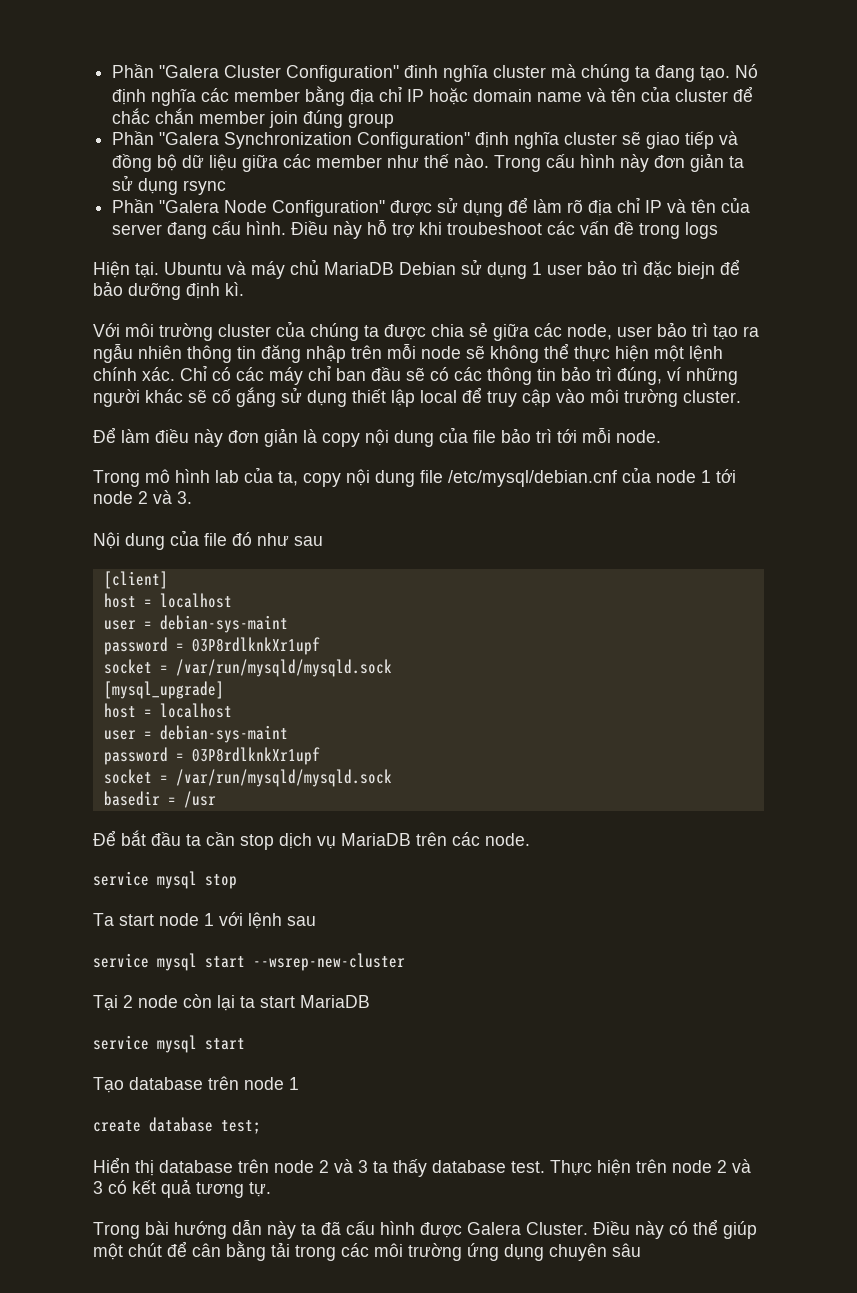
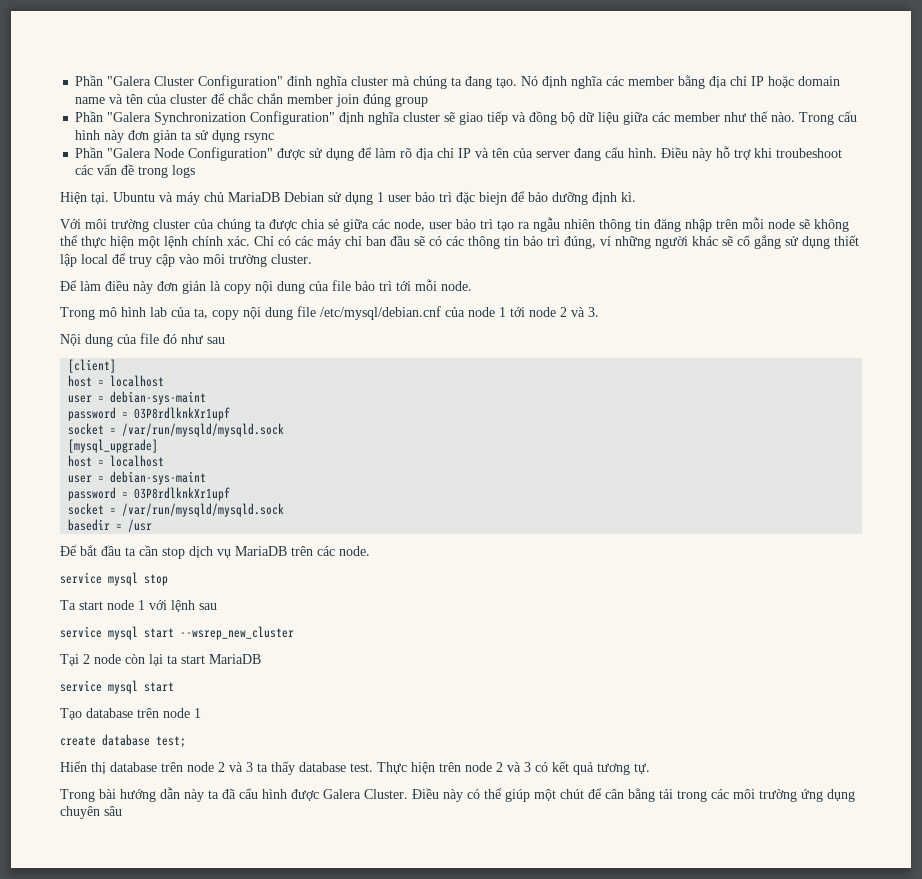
[253,953,405,971] --wsrep-new-cluster -> [180,626,294,640] --wsrep_new_cluster

